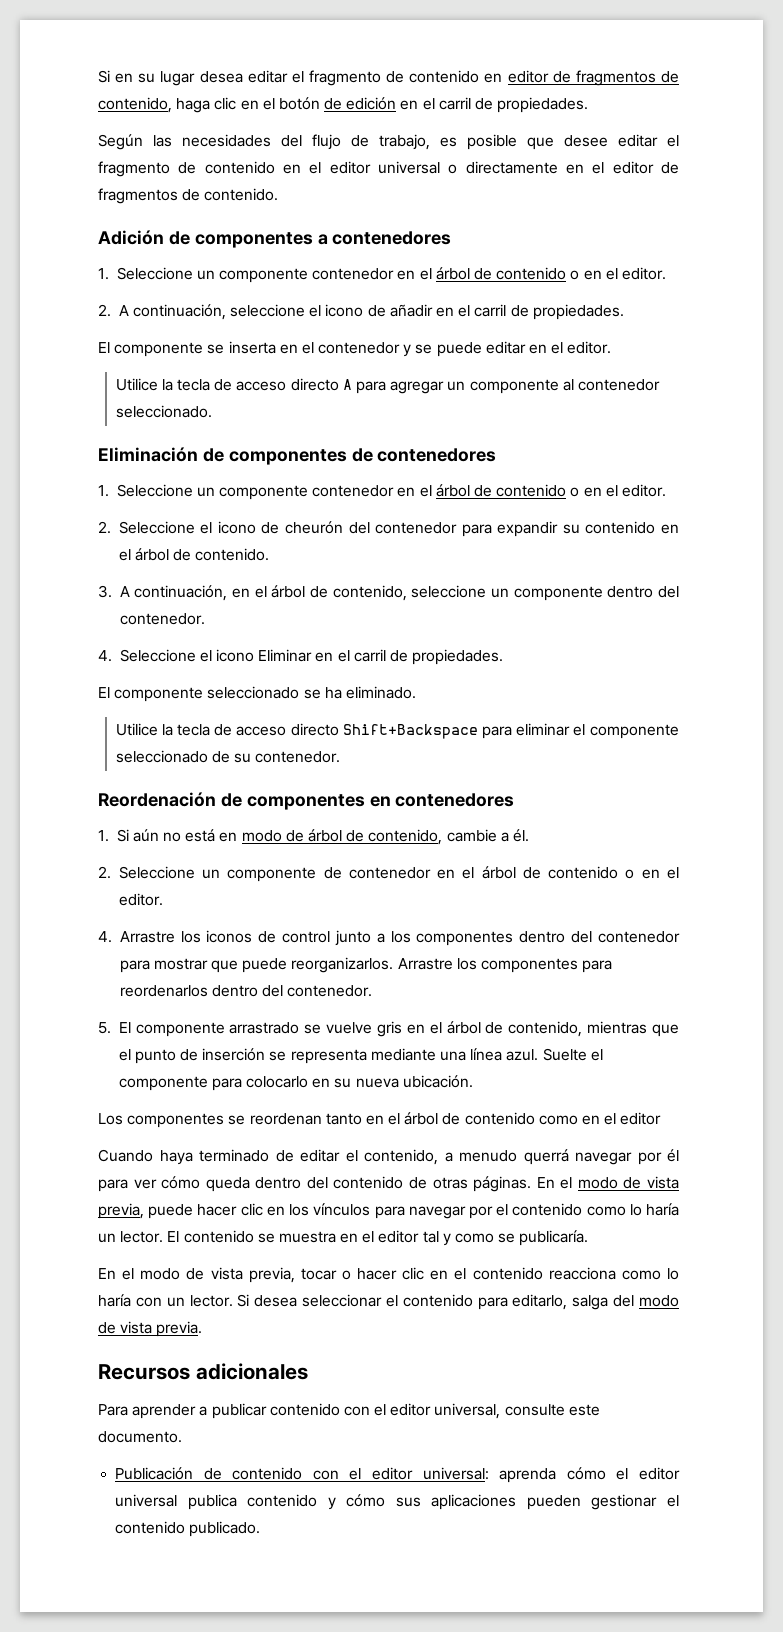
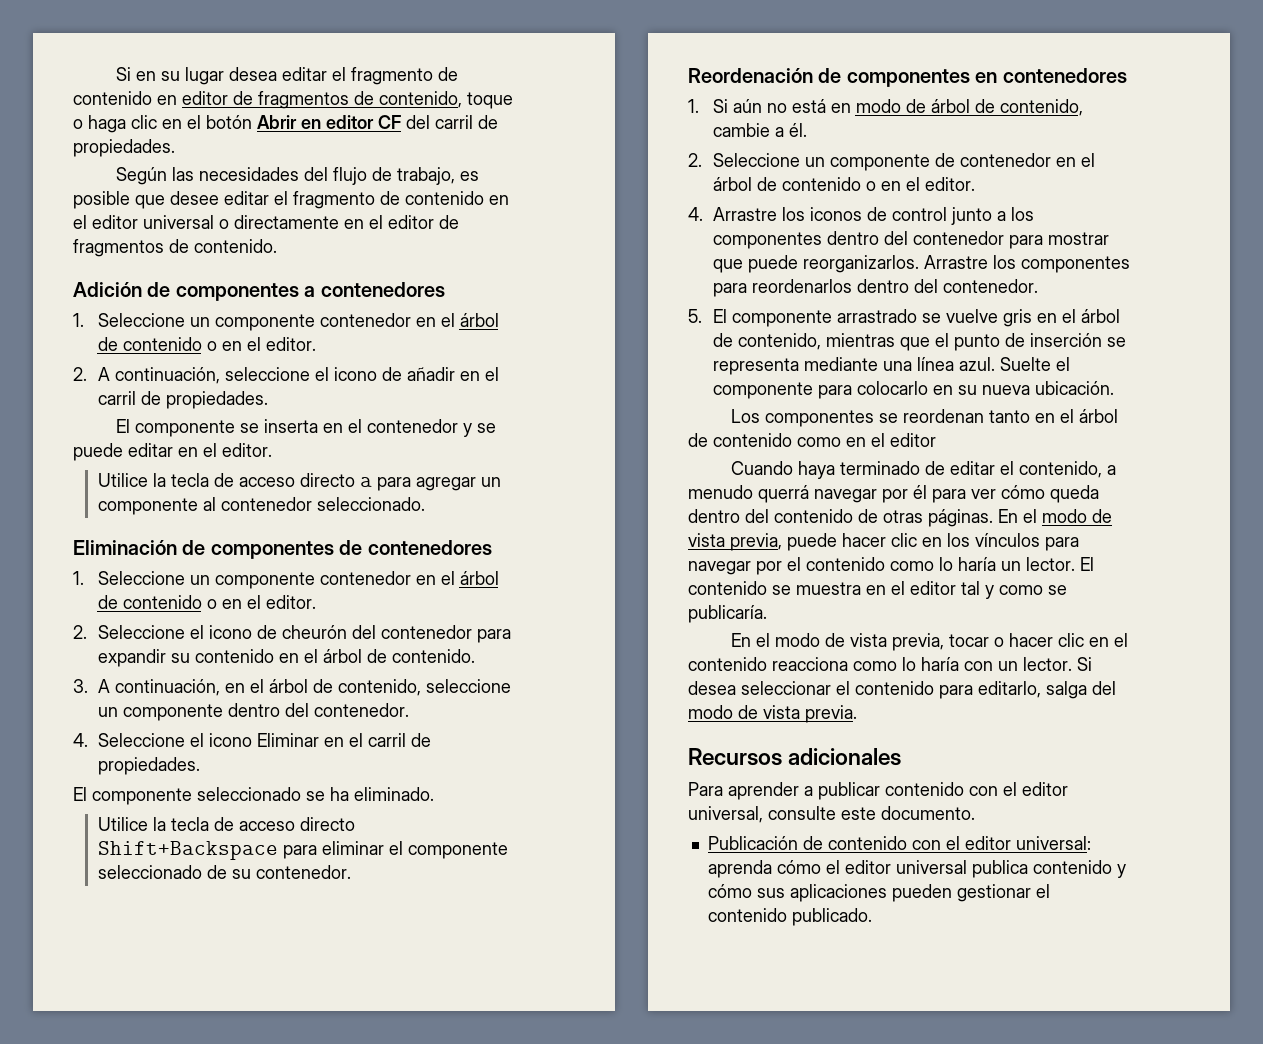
(172, 105) none -> [467,92,513,109] [73,119,83,129] toque o
[324,97,435,110] de edición en el -> [257,115,430,129] Abrir en editor CF del
[342,379,352,390] A -> [359,477,372,487] a

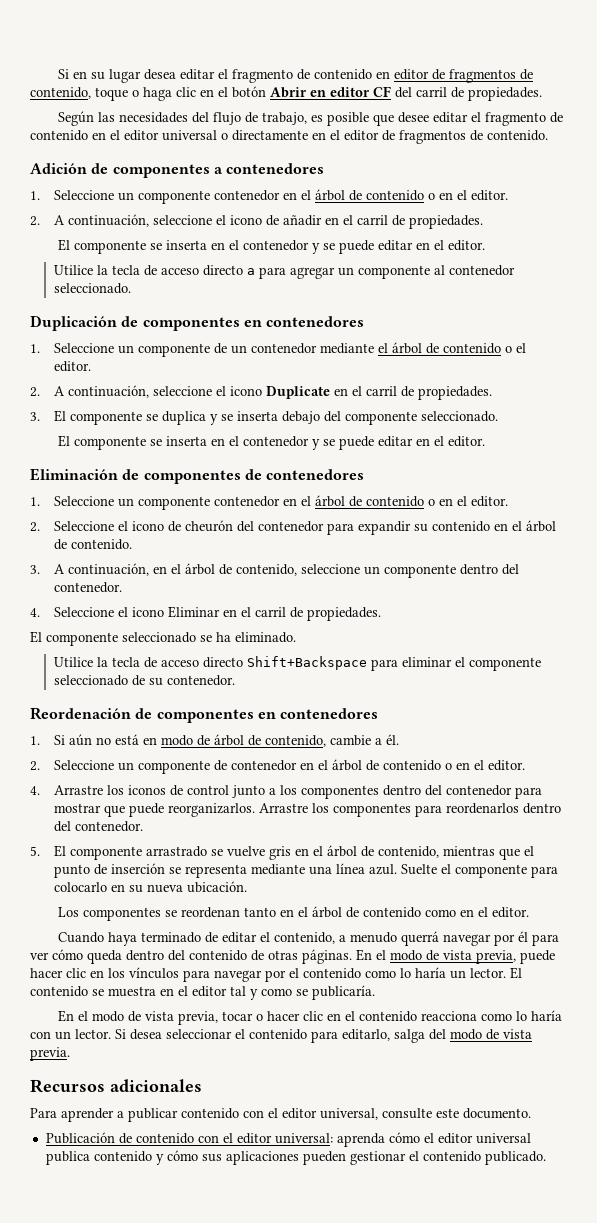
(425, 504) none -> [30,315,365,331] [30,342,527,357] [54,361,92,372] [30,385,493,400] [30,410,499,425] [58,435,486,450] // Duplicación de componentes en contenedores // 1. Seleccione un componente de un contenedor mediante el árbol de contenido o el editor. // 2. A continuación, seleccione el icono Duplicate en el carril de propiedades. // 3. El componente se duplica y se inserta debajo del componente seleccionado. // El componente se inserta en el contenedor y se puede editar en el editor.
[890,433,936,447] editor -> [492,907,530,918] editor.

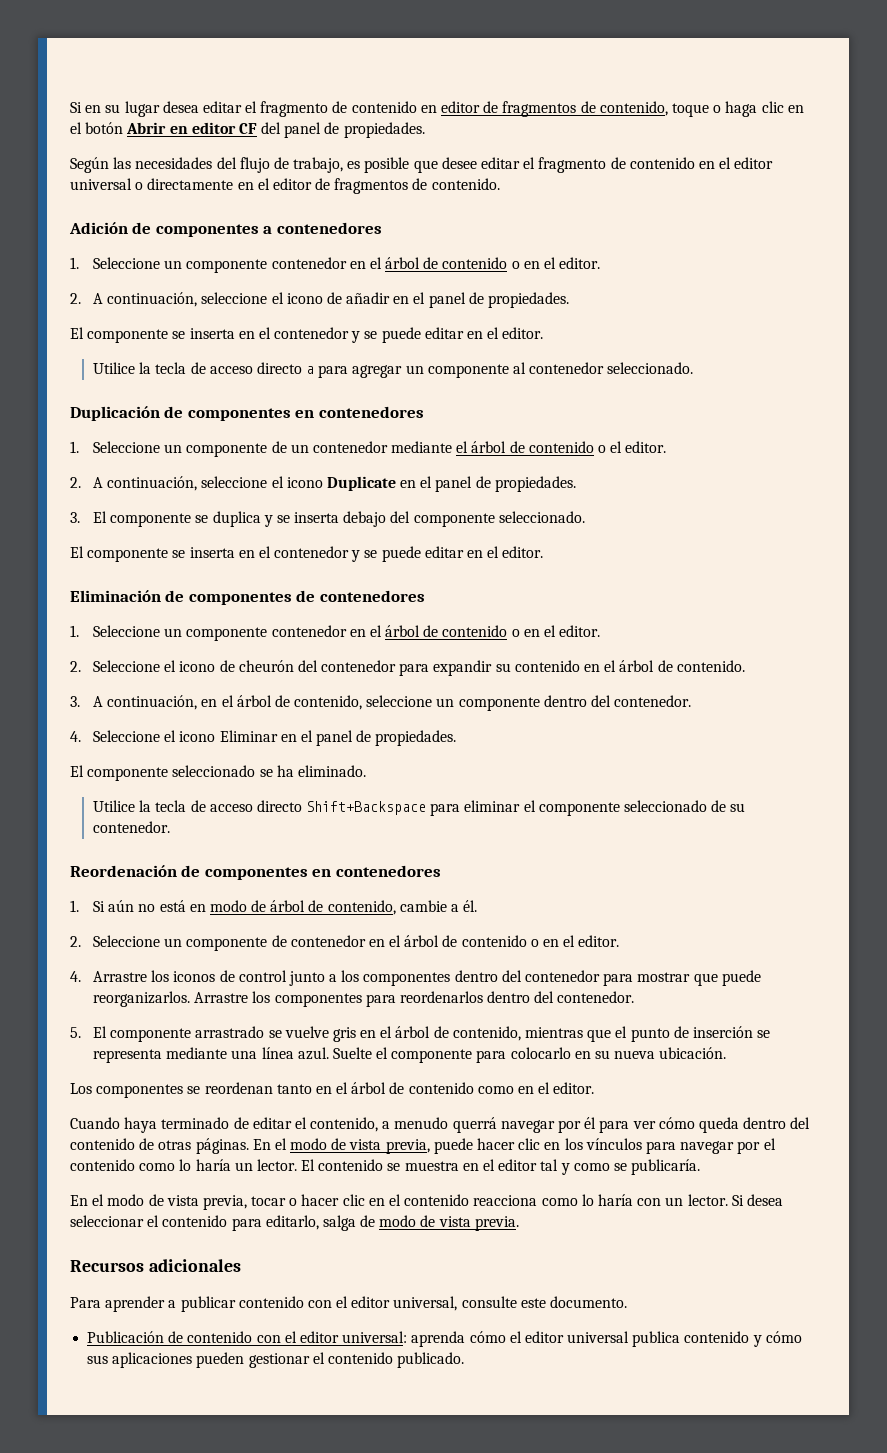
[416,87,447,97] carril -> [284,122,322,138] panel
[357,215,389,225] carril -> [428,292,466,308] panel
[366,386,398,396] carril -> [435,476,473,492] panel
[255,607,287,617] carril -> [316,730,354,746] panel
[429,1029,446,1040] del -> [360,1215,376,1227] de

